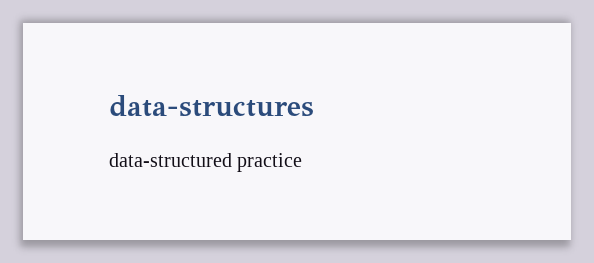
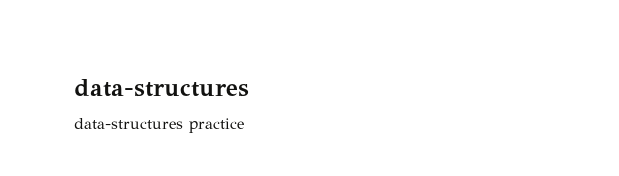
[109,153,232,167] data-structured -> [74,118,183,129] data-structures

